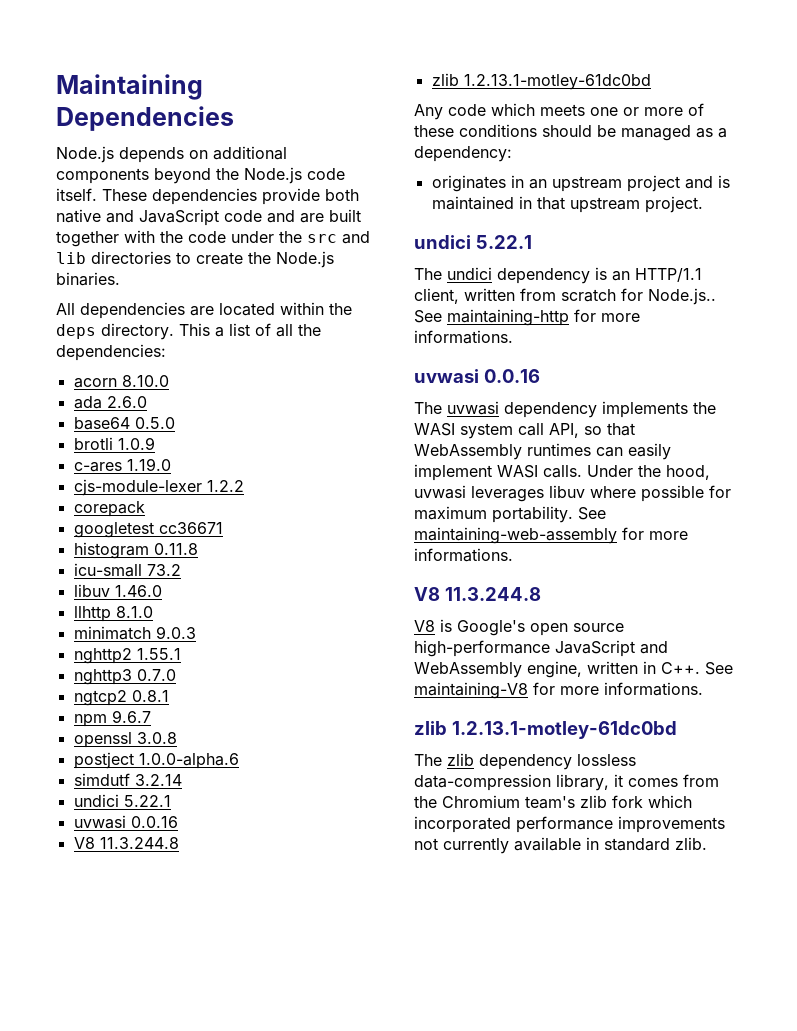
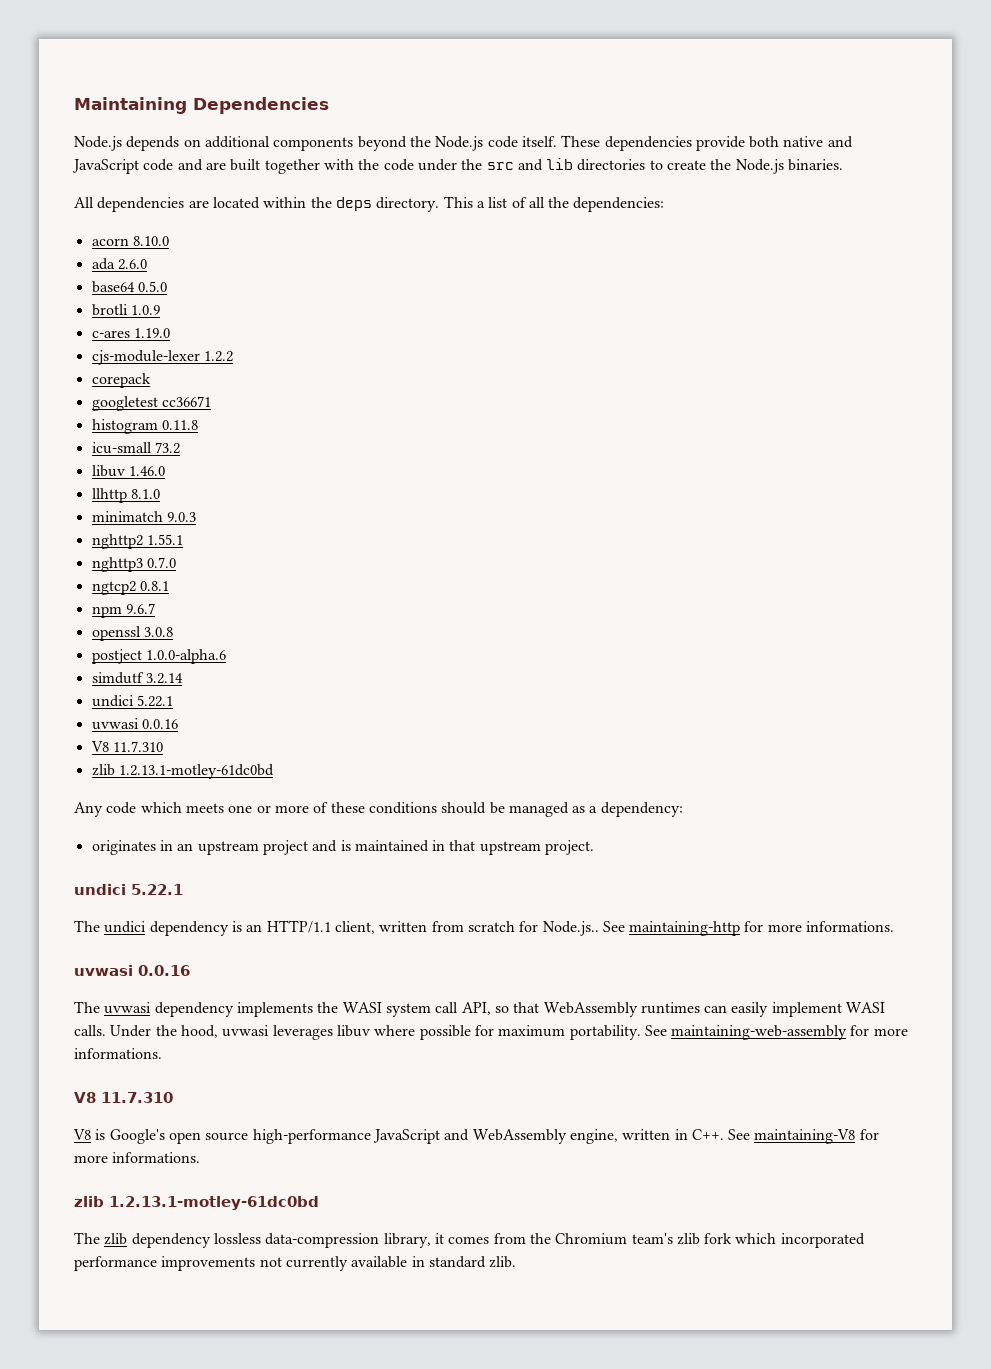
[99,837,179,849] 11.3.244.8 -> [112,741,163,752] 11.7.310
[444,587,541,601] 11.3.244.8 -> [101,1092,173,1103] 11.7.310

